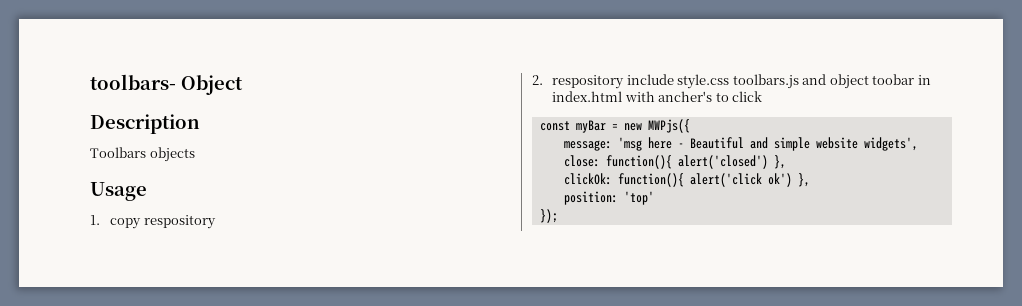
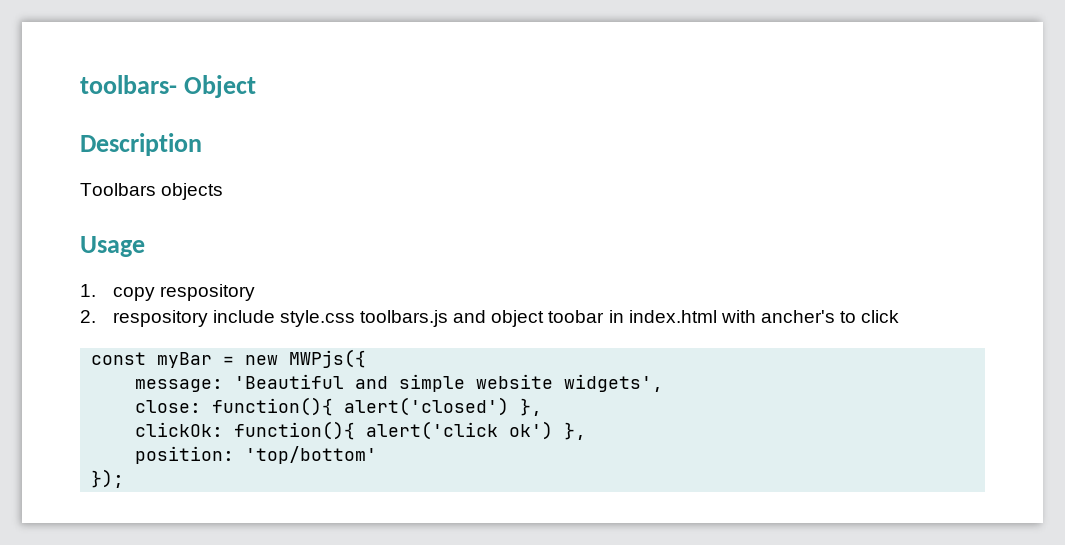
[617,137,744,151] 'msg here - Beautiful -> [234,374,345,389] 'Beautiful
[623,191,654,205] 'top' -> [245,446,378,464] 'top/bottom'

